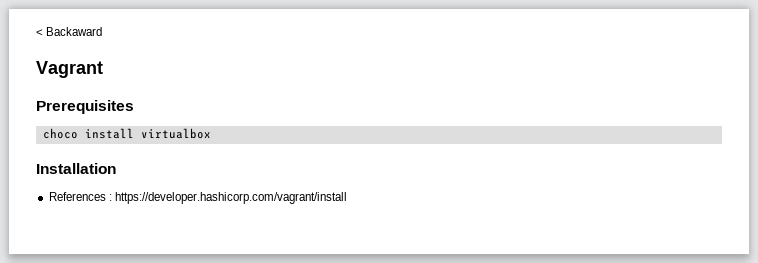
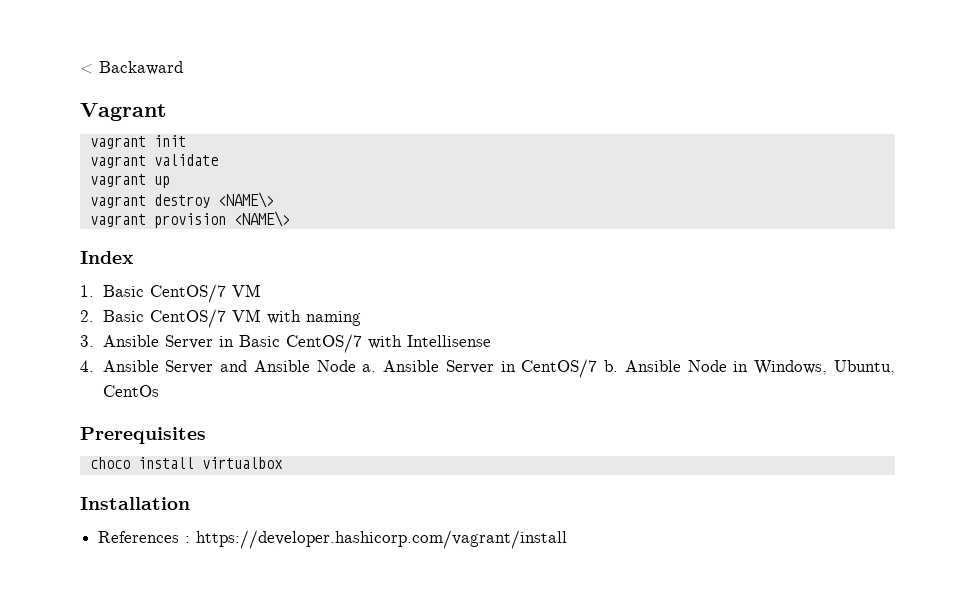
(103, 69) none -> [89,135,186,149] [89,154,218,168] [89,174,170,188] [89,192,274,208] [89,211,290,228] [80,251,134,264] [80,284,261,303] [80,309,361,328] [80,334,491,353] [80,359,895,378] [102,385,159,397] // vagrant init // vagrant validate // vagrant up // vagrant destroy <NAME\> // vagrant provision <NAME\> // Index // 1. Basic CentOS/7 VM // 2. Basic CentOS/7 VM with naming // 3. Ansible Server in Basic CentOS/7 with Intellisense // 4. Ansible Server and Ansible Node a. Ansible Server in CentOS/7 b. Ansible Node in Windows, Ubuntu, CentOs

